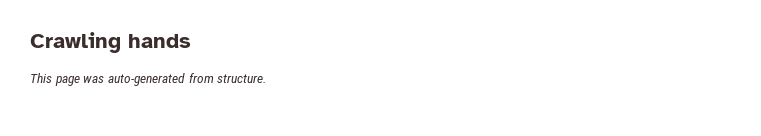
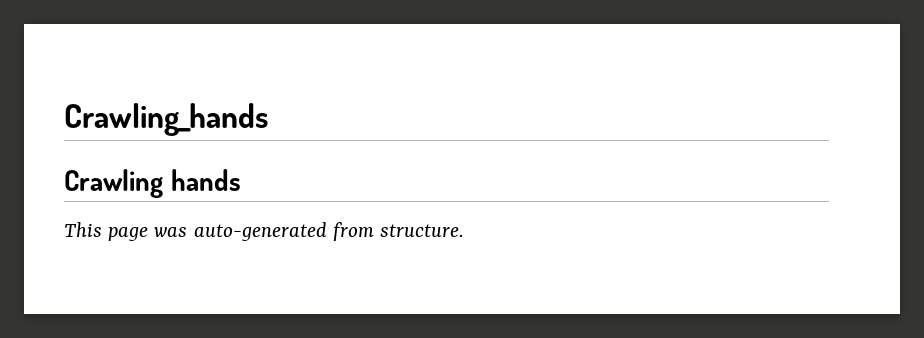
(30, 42) none -> [64,103,268,136] Crawling_hands //

